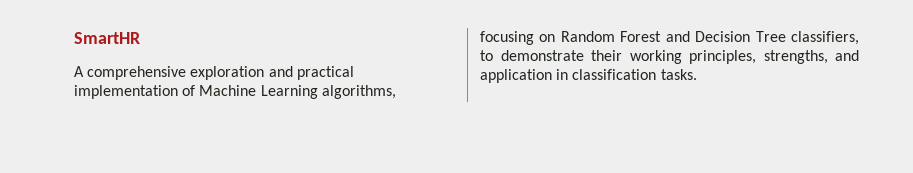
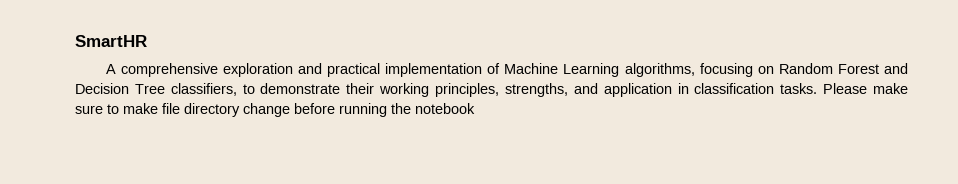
(697, 74) none -> [823,83,909,94] [75,103,475,117] Please make sure to make file directory change before running the notebook

